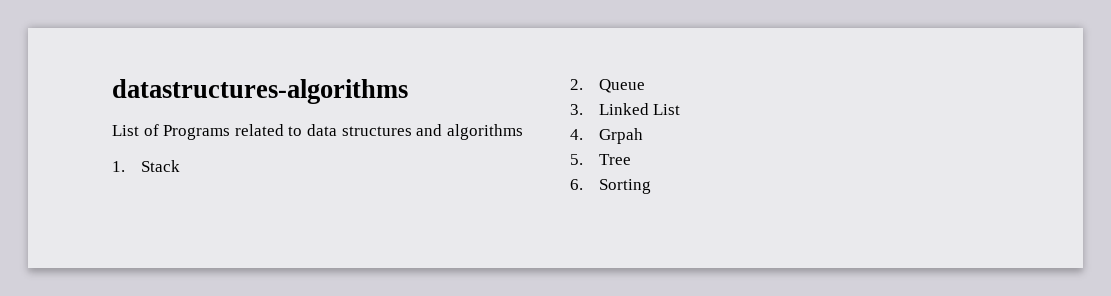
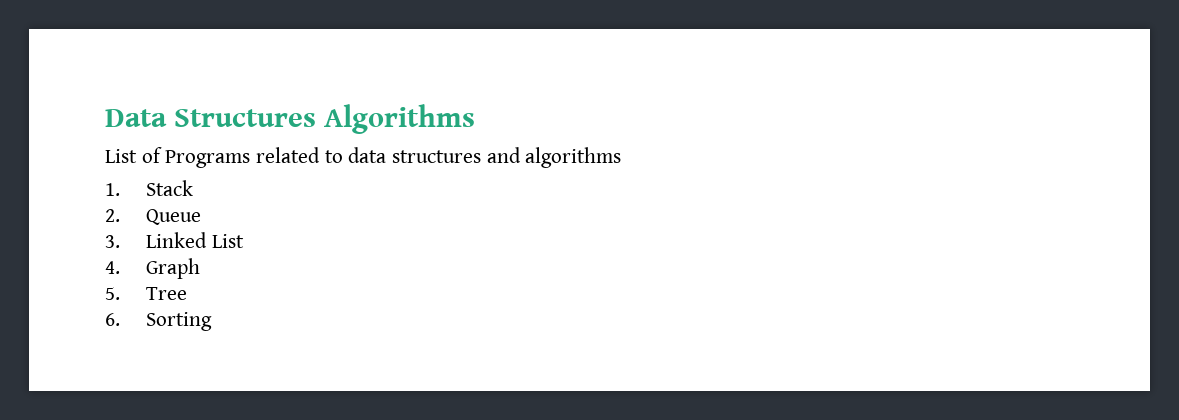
[112,79,408,104] datastructures-algorithms -> [105,104,475,134] Data Structures Algorithms
[598,128,643,144] Grpah -> [145,258,200,279] Graph

